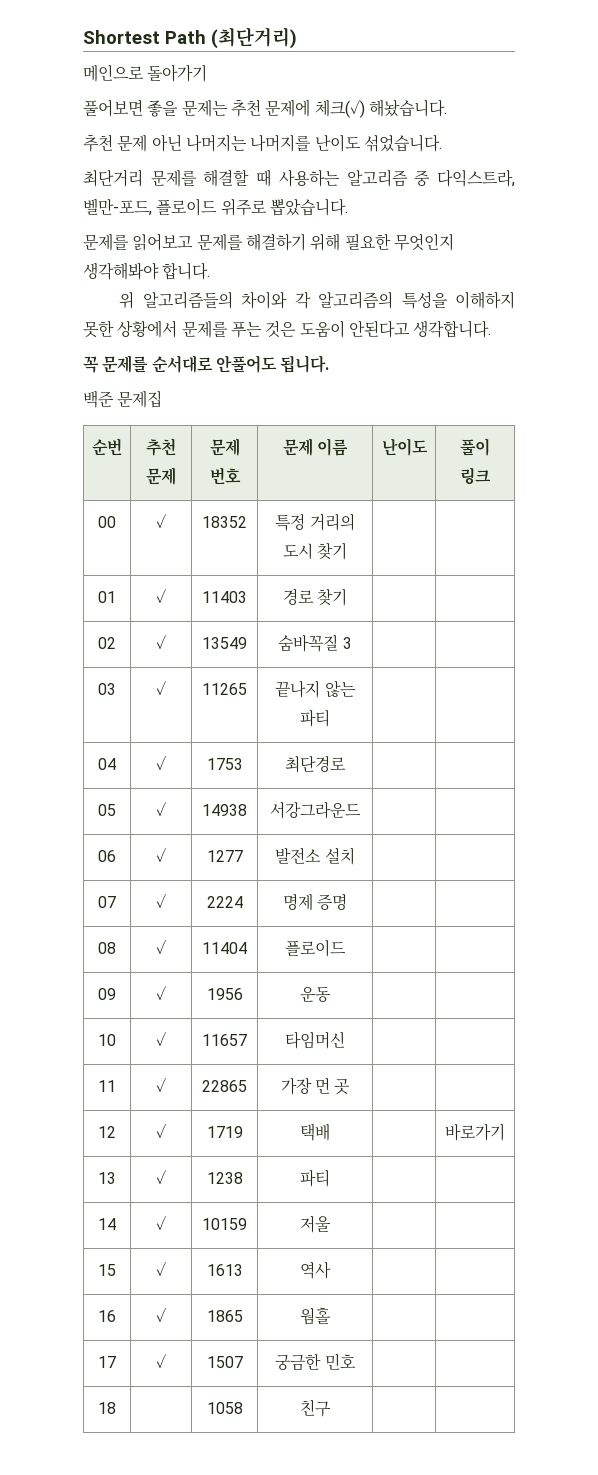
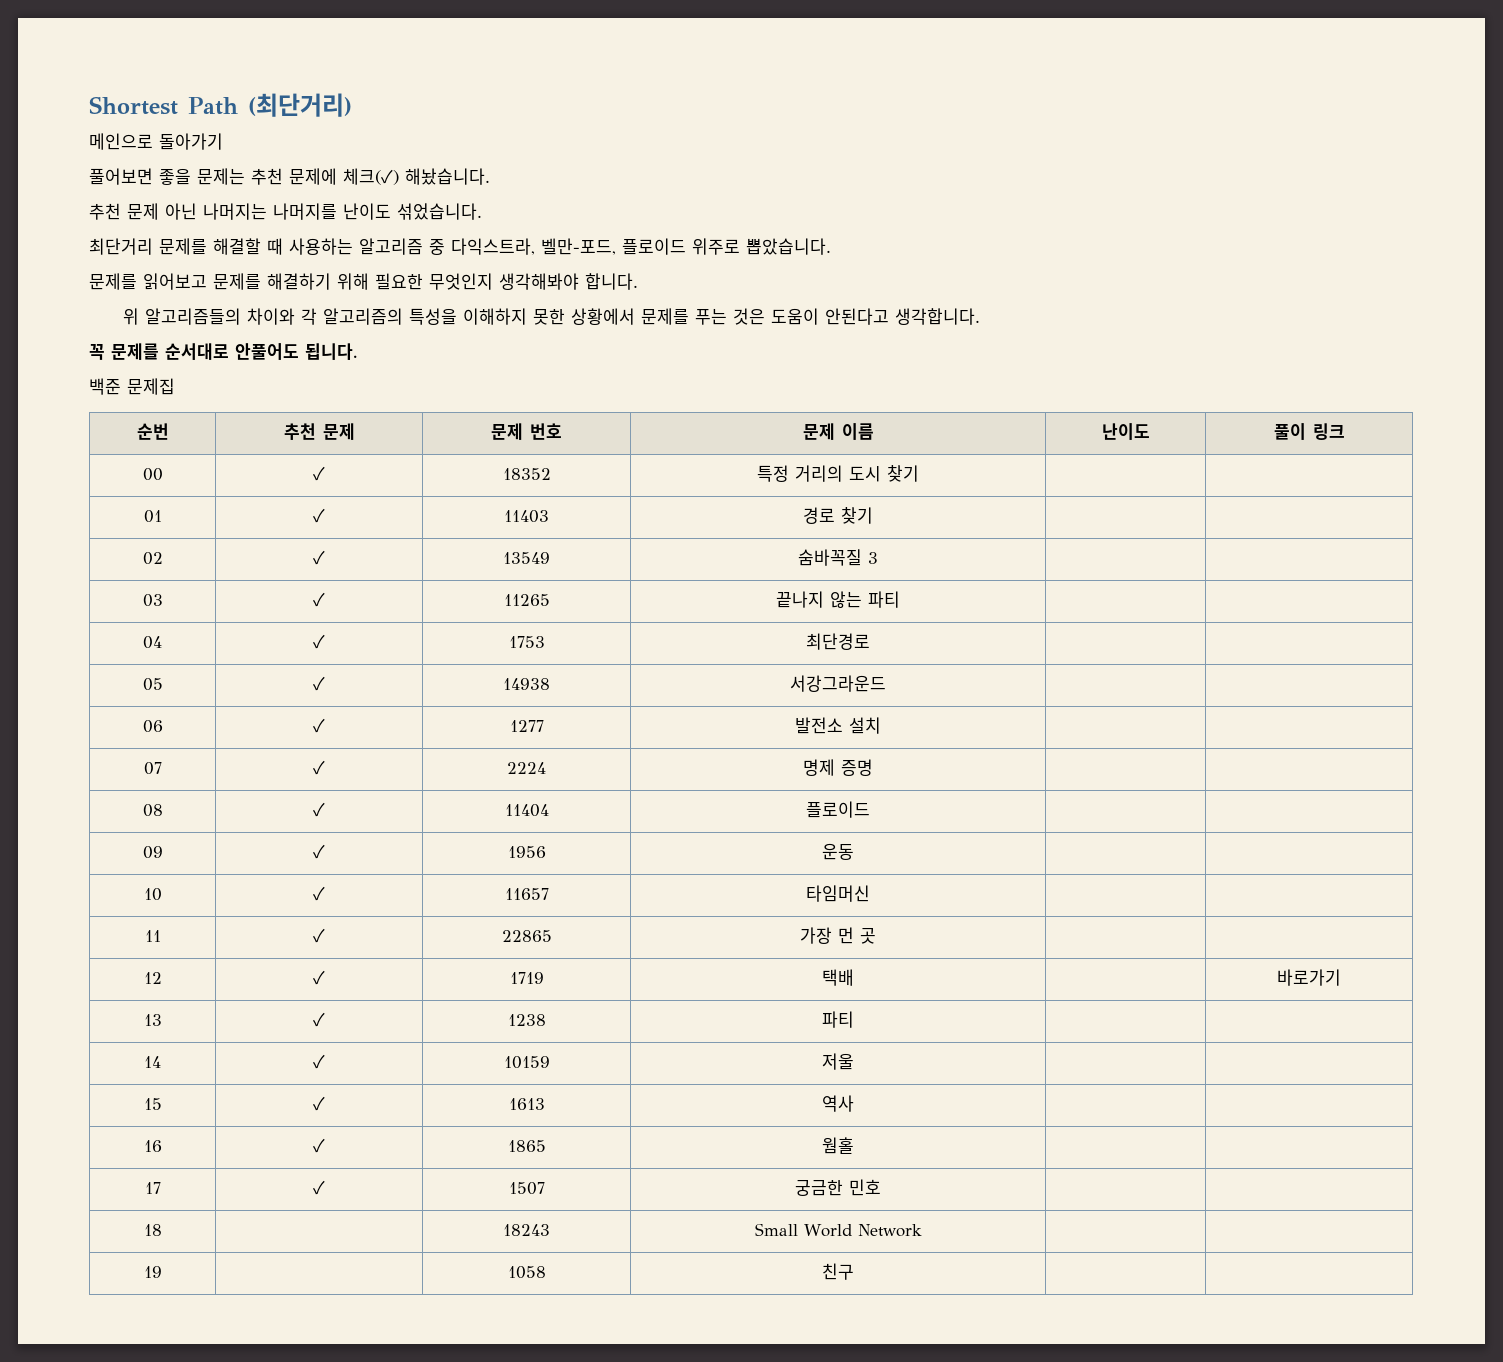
(116, 1408) none -> [503,1224,550,1236] [754,1223,922,1237] [143,1266,162,1278] | 18243 | Small World Network | | // 19 |

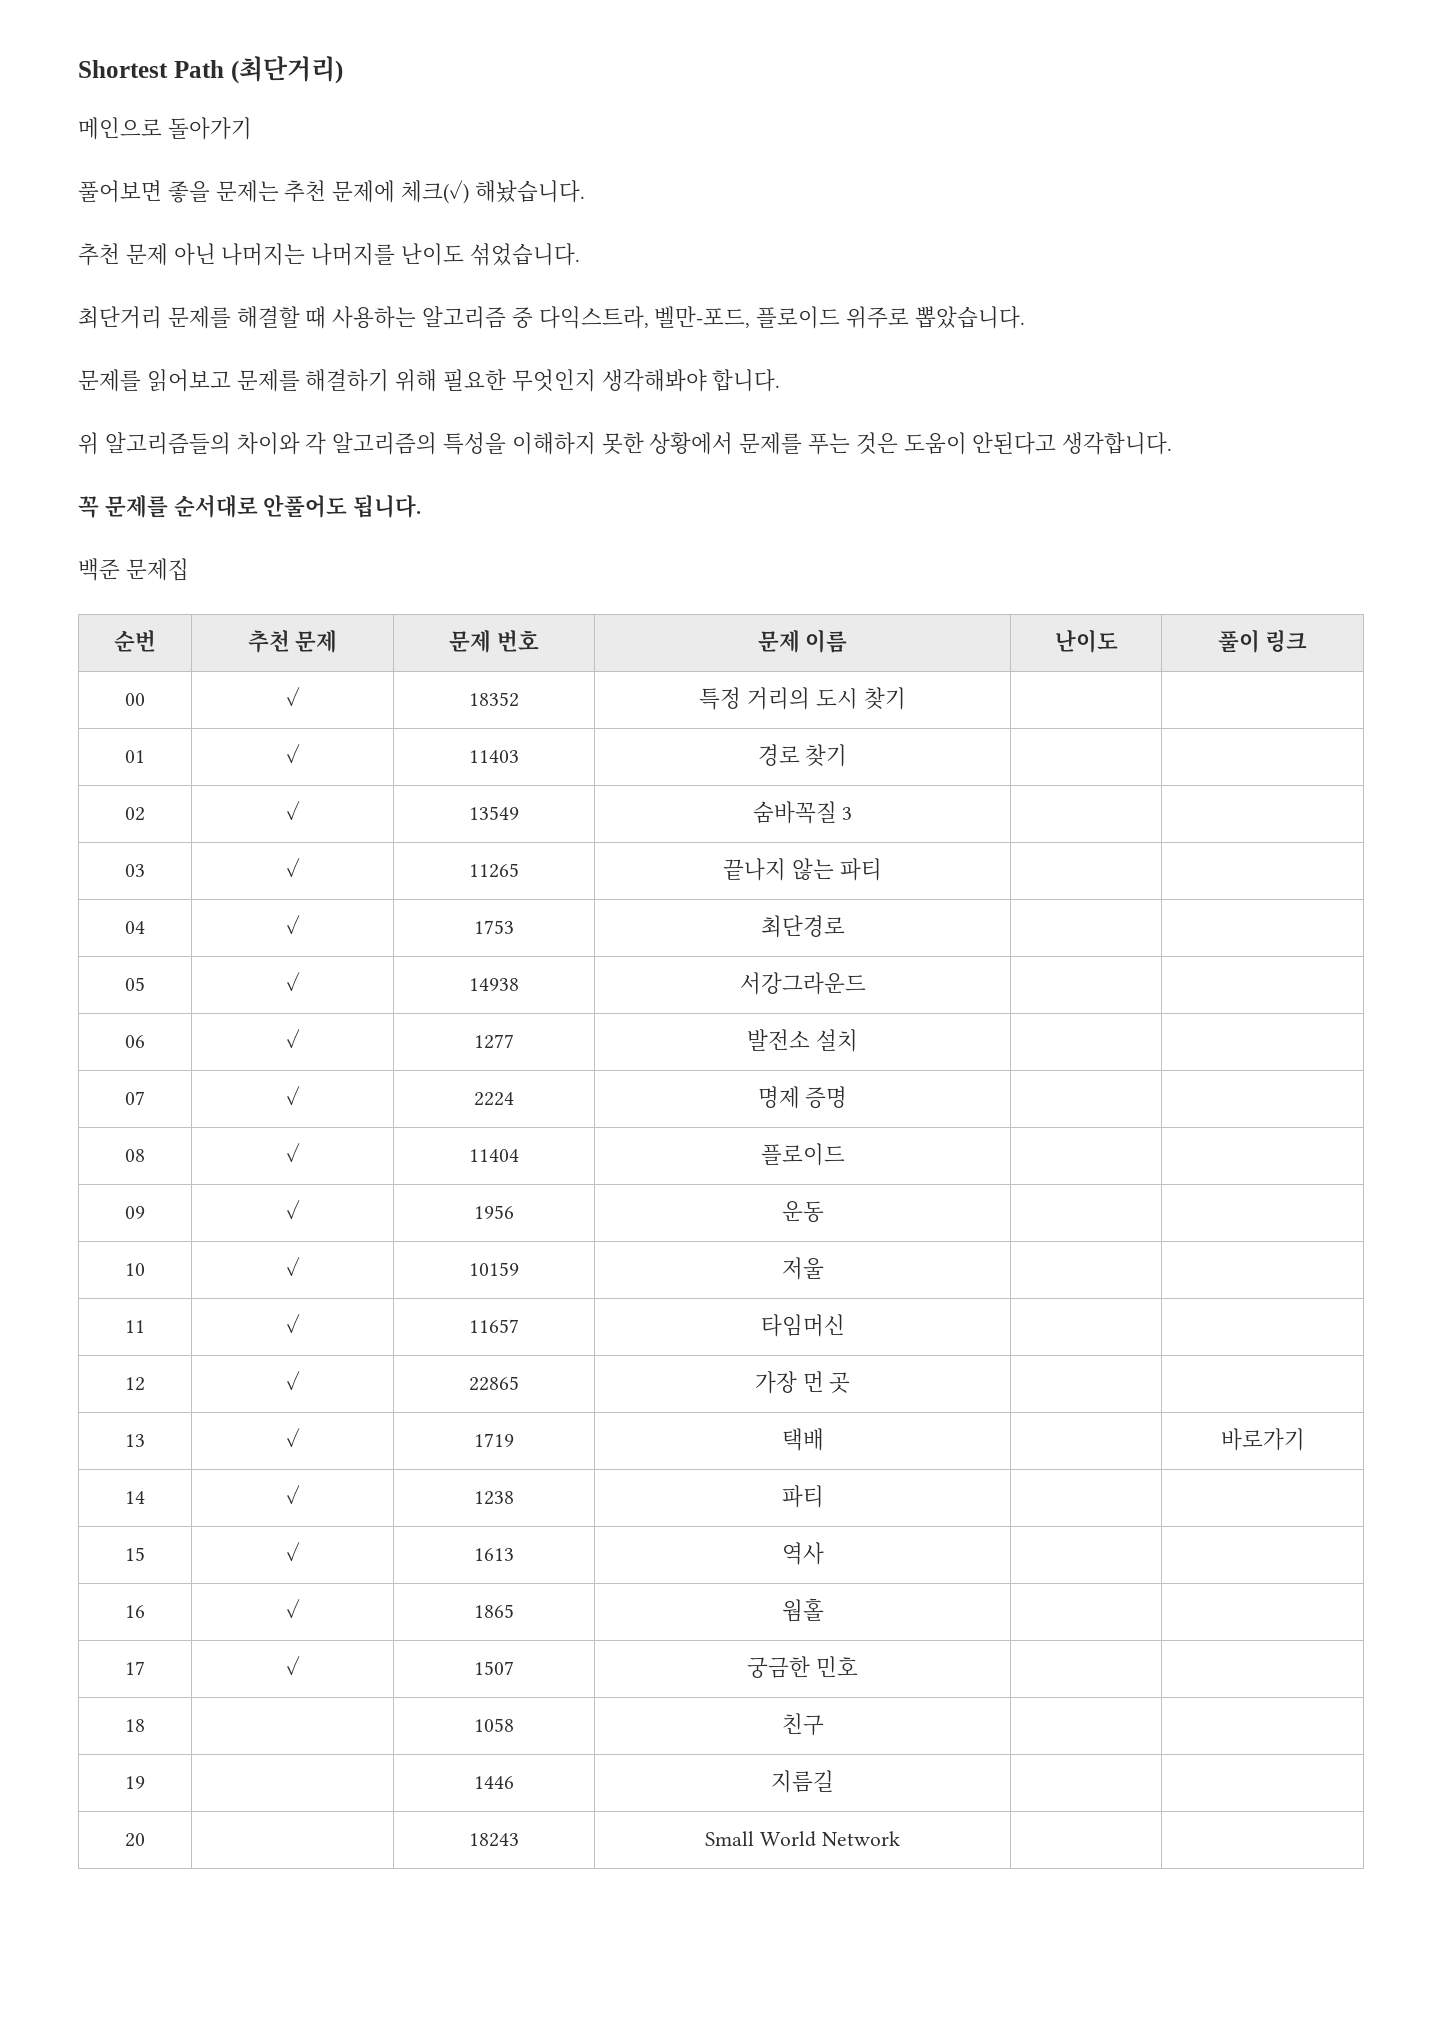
(325, 893) none -> [468,1262,519,1276] [781,1257,824,1280] [125,1320,145,1333] [285,1314,300,1333] | 10159 | 저울 | | // 11 | ✓
[144,930,161,942] 11 -> [125,1377,145,1391] 12
[143,972,162,984] 12 -> [125,1434,145,1447] 13
[143,1014,162,1026] 13 -> [125,1491,145,1504] 14
[144,1056,161,1068] [313,1054,325,1069] [503,1056,550,1069] [822,1053,854,1070] // 14 | ✓ | 10159 | 저울 | | -> (824, 1496) none
(162, 1230) none -> [473,1718,514,1732] [781,1713,824,1736] [125,1776,145,1789] [473,1776,514,1789] [771,1770,834,1793] [125,1833,145,1847] | 1058 | 친구 | | // 19 | | 1446 | 지름길 | | // 20 |
[143,1266,162,1278] [507,1266,546,1279] [822,1263,854,1280] // 19 | | 1058 | 친구 | | -> (900, 1838) none

